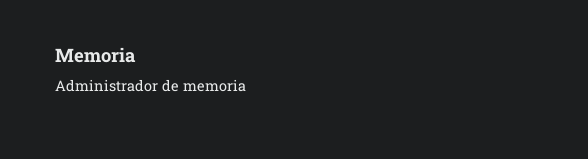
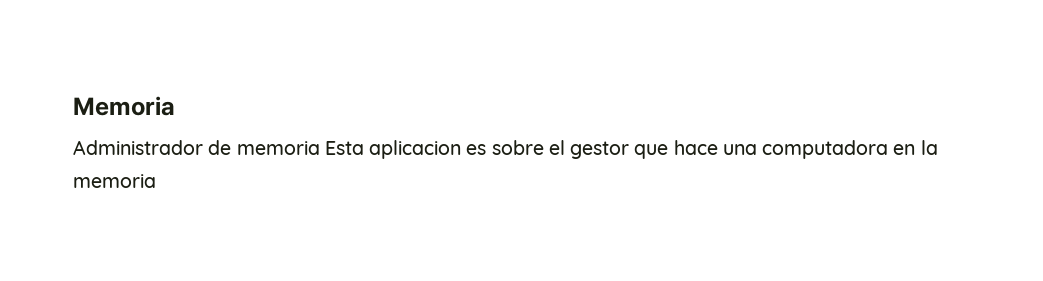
(246, 85) none -> [324,140,938,159] [73,174,156,188] Esta aplicacion es sobre el gestor que hace una computadora en la memoria

